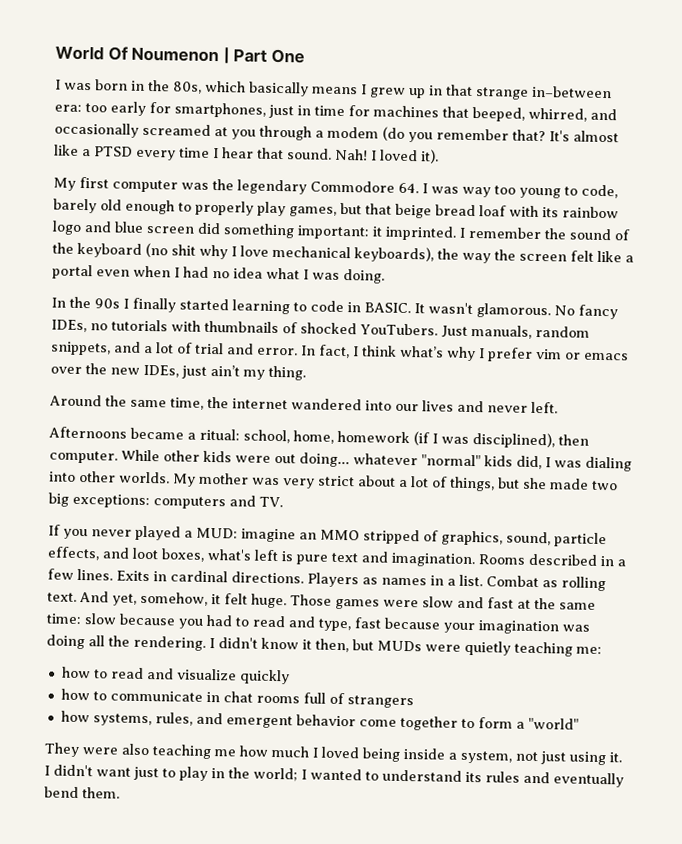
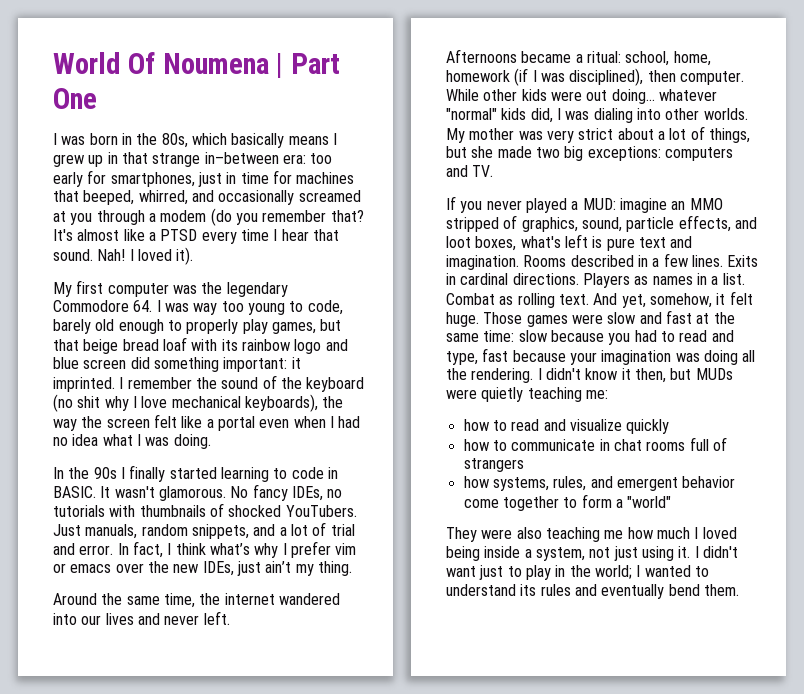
[131,46,220,63] Noumenon -> [162,53,269,74] Noumena

